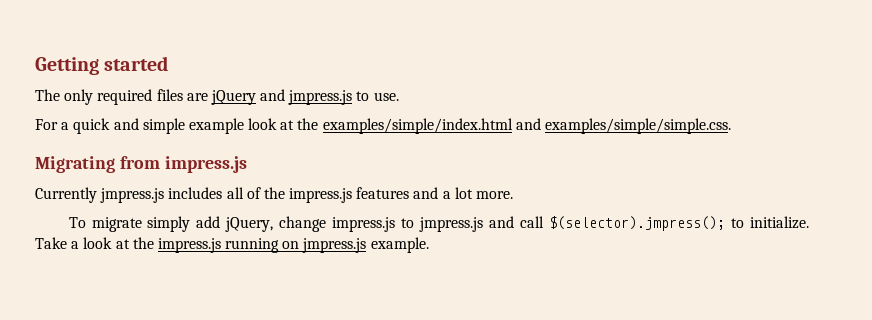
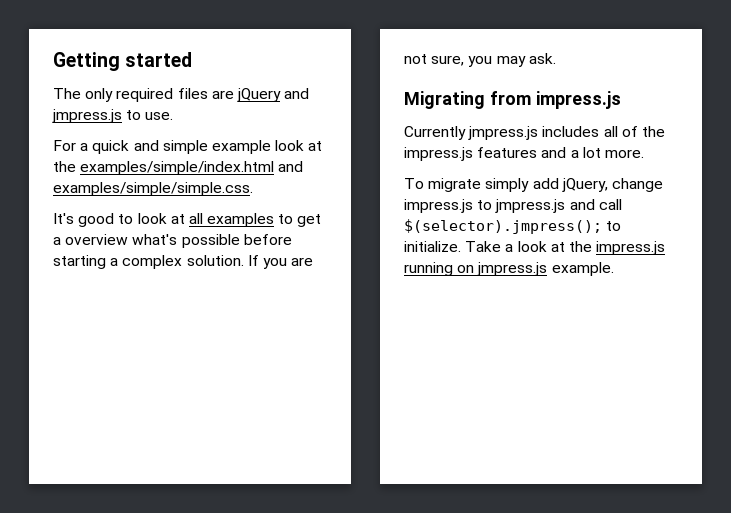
(732, 126) none -> [53,213,322,227] [53,234,292,248] [53,255,314,269] [404,53,556,67] // It's good to look at all examples to get a overview what's possible before starting a complex solution. If you are not sure, you may ask.

